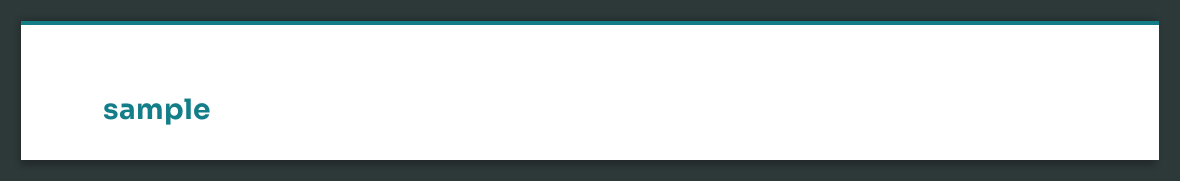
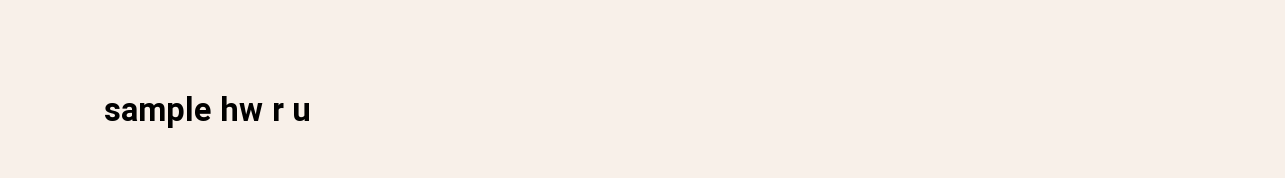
(210, 111) none -> [219,96,312,121] hw r u

